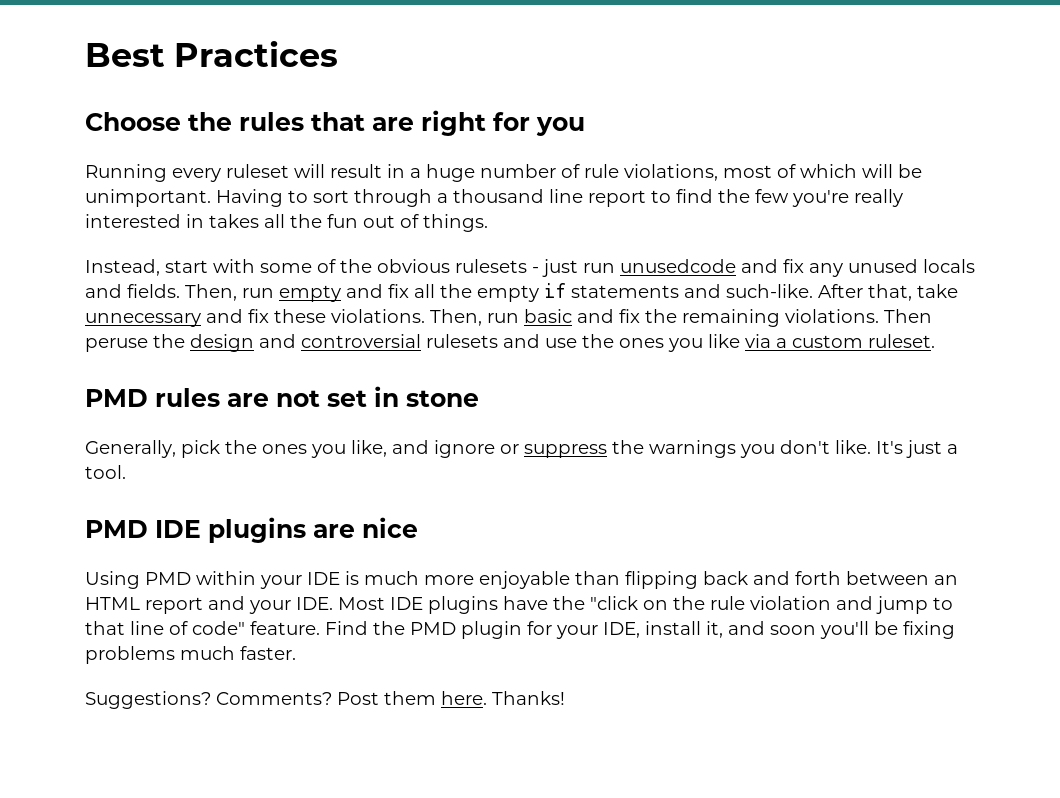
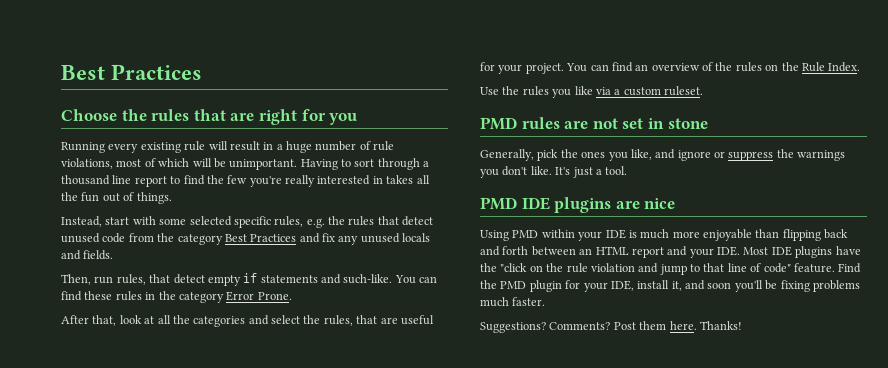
[226,164,289,178] ruleset -> [140,141,206,153] existing rule
[317,259,736,277] of the obvious rulesets - just run unusedcode -> [189,216,434,228] [61,233,297,245] selected specific rules, e.g. the rules that detect unused code from the category Best Practices
[185,284,472,302] Then, run empty and fix all the -> [61,274,205,285] // Then, run rules, that detect
[818,284,958,301] [85,309,932,327] [85,334,664,352] After that, take unnecessary and fix these violations. Then, run basic and fix the remaining violations. Then peruse the design and controversial rulesets and use the ones -> [394,275,438,284] [61,291,292,303] [61,315,434,327] [480,62,861,74] [480,86,549,96] You can find these rules in the category Error Prone. // After that, look at all the categories and select the rules, that are useful for your project. You can find an overview of the rules on the Rule Index. // Use the rules

